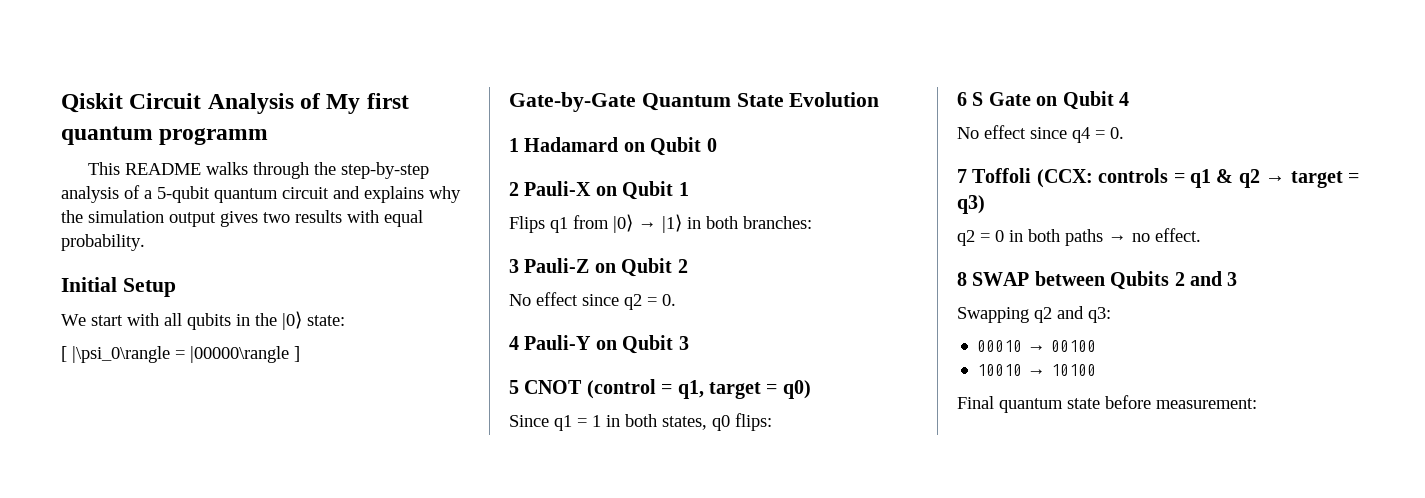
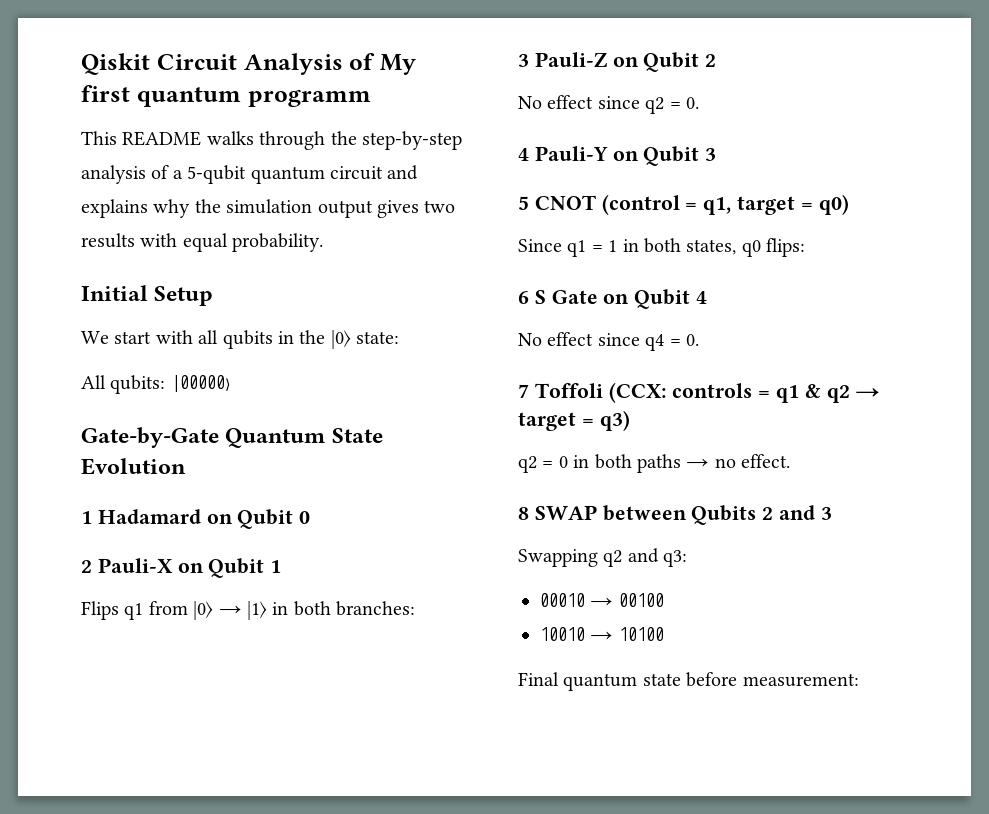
[61,346,300,363] [ |\psi_0\rangle = |00000\rangle ] -> [81,375,230,394] All qubits: |00000⟩

